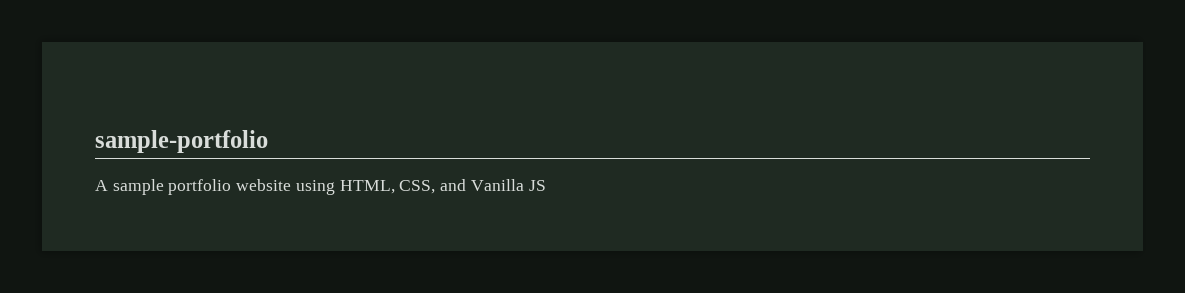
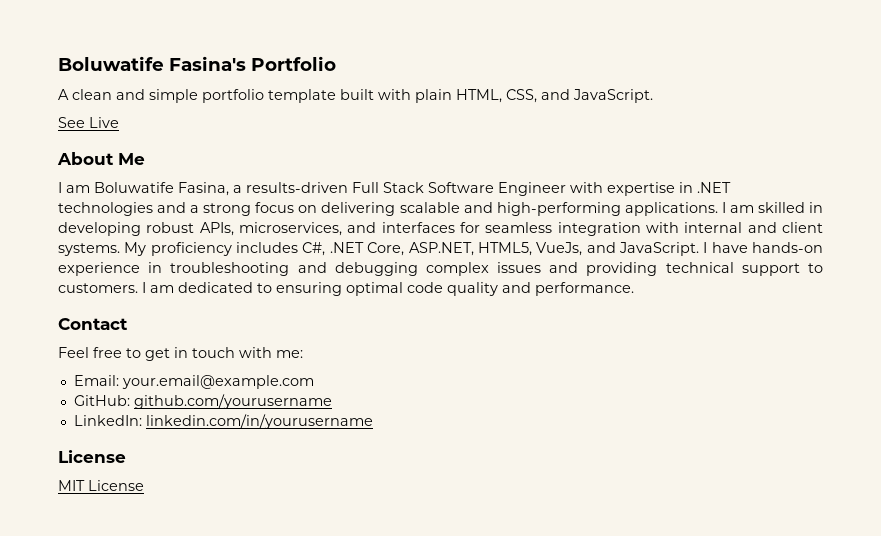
[95,130,268,153] [95,179,546,195] sample-portfolio // A sample portfolio website using HTML, CSS, and Vanilla JS -> [58,56,336,71] [58,89,653,103] [58,117,119,128] [57,152,145,165] [58,182,731,196] [58,202,823,216] [58,222,823,236] [58,242,823,256] [58,262,823,276] [58,282,634,296] [58,318,128,330] [58,347,303,361] [73,375,314,389] [73,394,332,409] [73,414,373,429] [58,450,126,463] [58,480,144,491] Boluwatife Fasina's Portfolio // A clean and simple portfolio template built with plain HTML, CSS, and JavaScript. // See Live // About Me // I am Boluwatife Fasina, a results-driven Full Stack Software Engineer with expertise in .NET technologies and a strong focus on delivering scalable and high-performing applications. I am skilled in developing robust APIs, microservices, and interfaces for seamless integration with internal and client systems. My proficiency includes C#, .NET Core, ASP.NET, HTML5, VueJs, and JavaScript. I have hands-on experience in troubleshooting and debugging complex issues and providing technical support to customers. I am dedicated to ensuring optimal code quality and performance. // Contact // Feel free to get in touch with me: // Email: your.email@example.com // GitHub: github.com/yourusername // LinkedIn: linkedin.com/in/yourusername // License // MIT License

